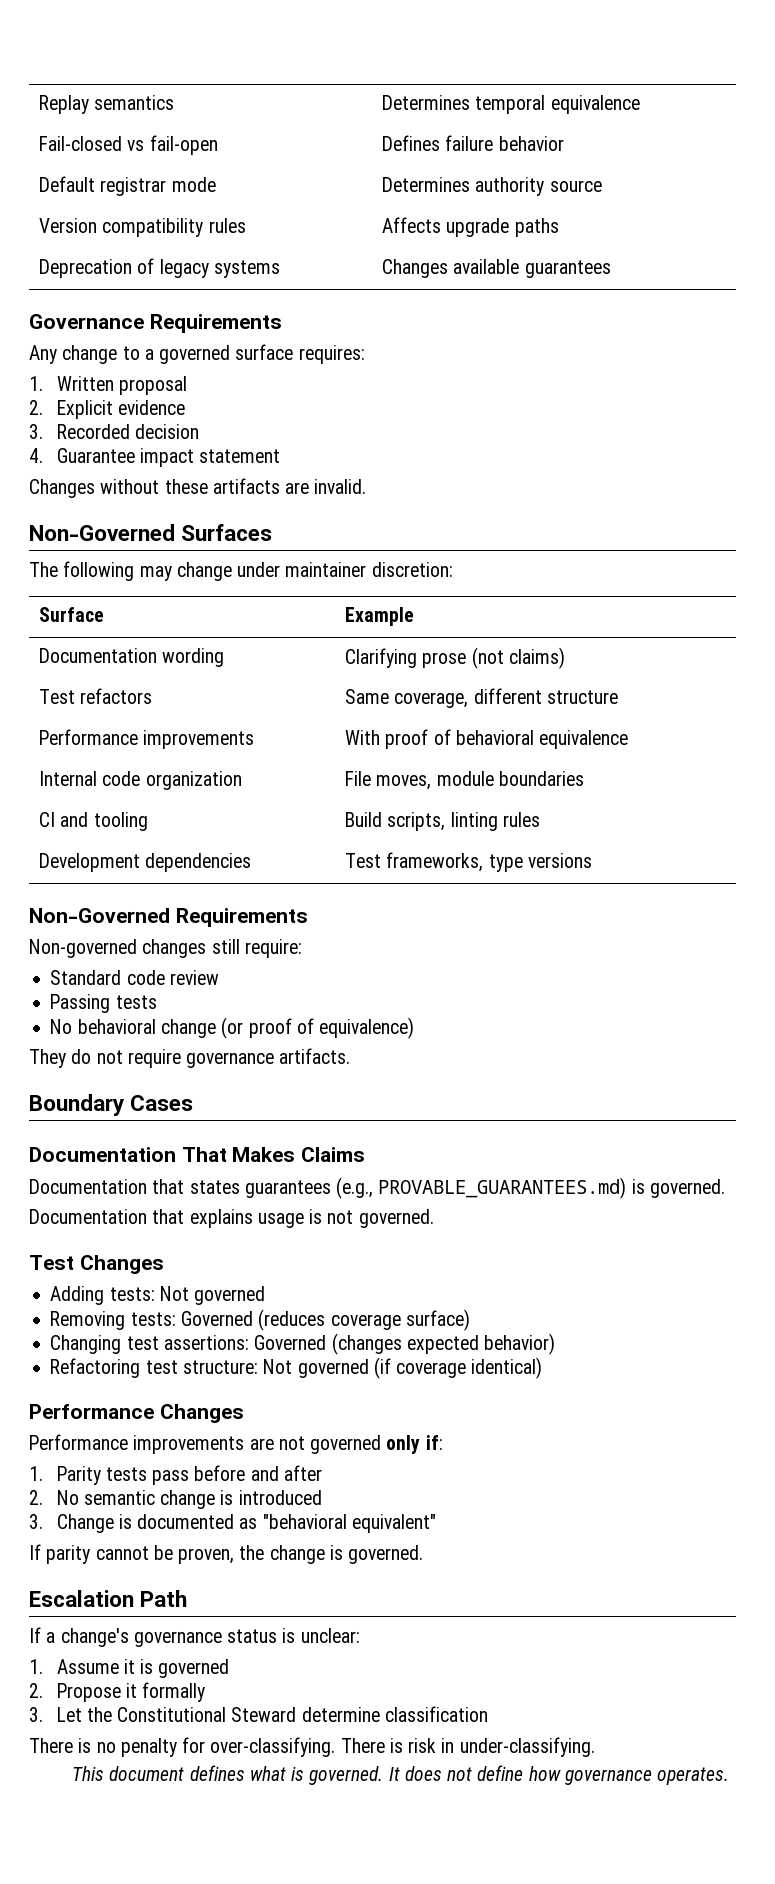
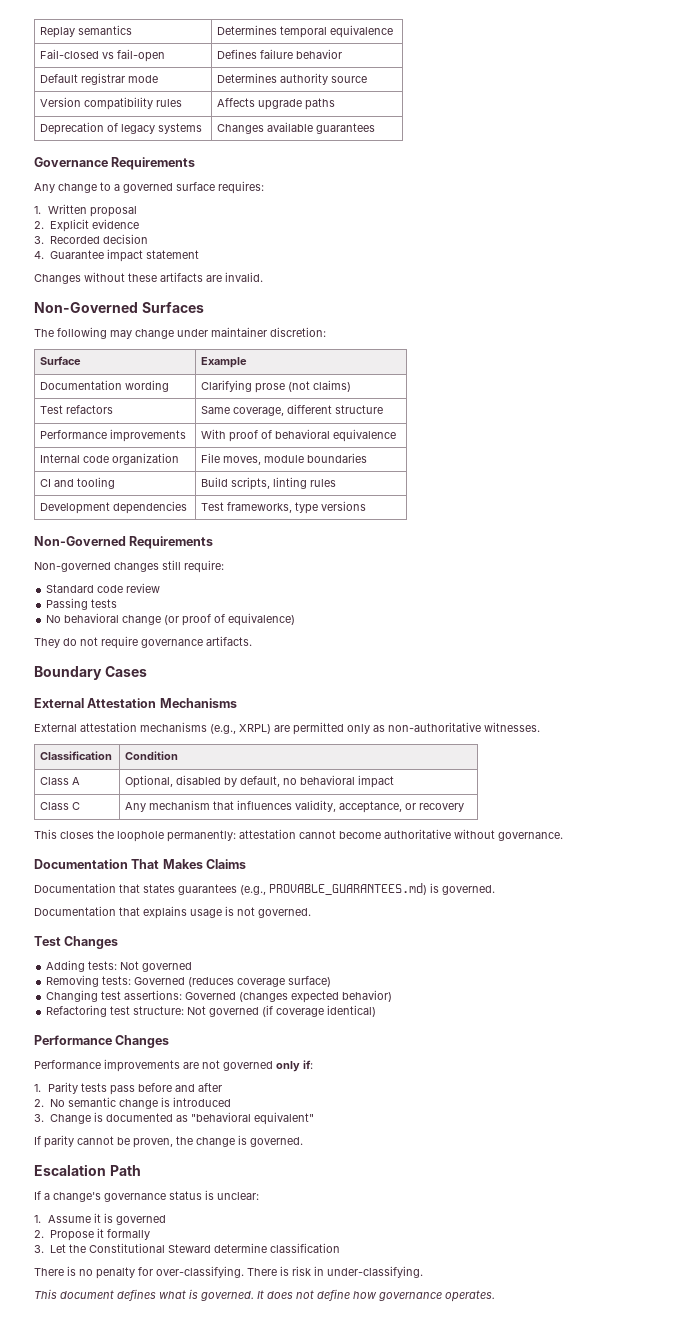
(194, 1103) none -> [34,698,237,708] [34,722,540,735] [40,751,113,760] [125,751,179,760] [40,777,81,785] [125,775,395,788] [40,802,81,810] [125,800,465,813] [34,829,563,842] // External Attestation Mechanisms // External attestation mechanisms (e.g., XRPL) are permitted only as non-authoritative witnesses. // Classification | Condition // Class A | Optional, disabled by default, no behavioral impact // Class C | Any mechanism that influences validity, acceptance, or recovery // This closes the loophole permanently: attestation cannot become authoritative without governance.

